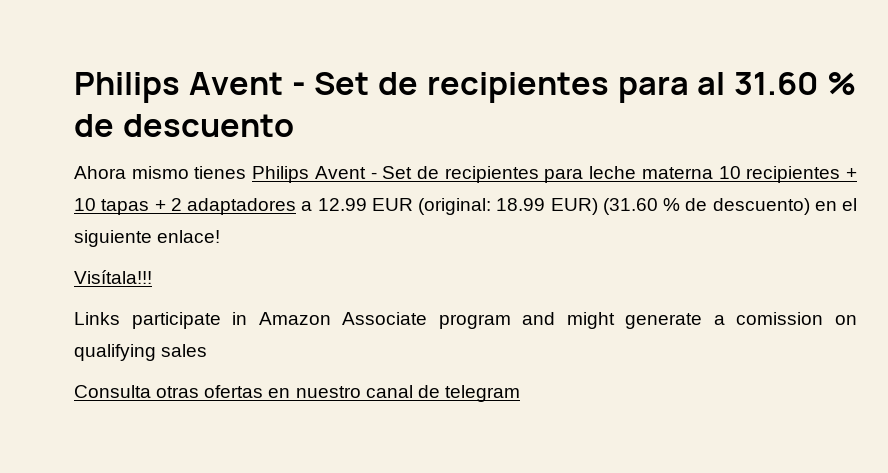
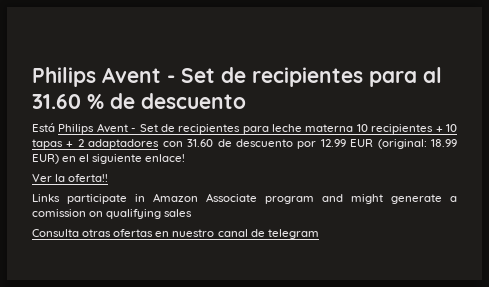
[74,166,247,179] Ahora mismo tienes -> [32,123,55,132] Está
[301,201,313,211] a -> [162,139,317,149] con 31.60 de descuento por
[602,198,810,215] (31.60 % de descuento) -> (59, 159) none
[74,270,152,284] Visítala!!! -> [32,174,109,182] Ver la oferta!!

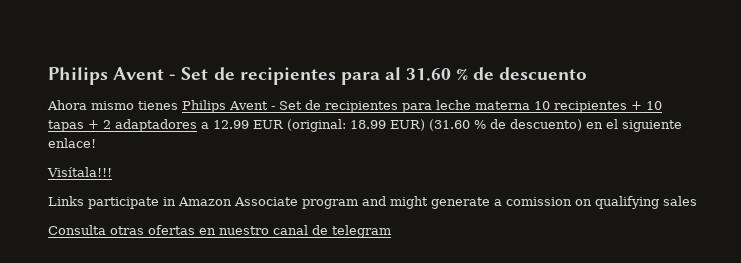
[32,123,55,132] Está -> [47,100,178,110] Ahora mismo tienes
[162,139,317,149] con 31.60 de descuento por -> [201,122,209,129] a
(59, 159) none -> [429,119,582,131] (31.60 % de descuento)
[32,174,109,182] Ver la oferta!! -> [47,167,112,177] Visítala!!!

